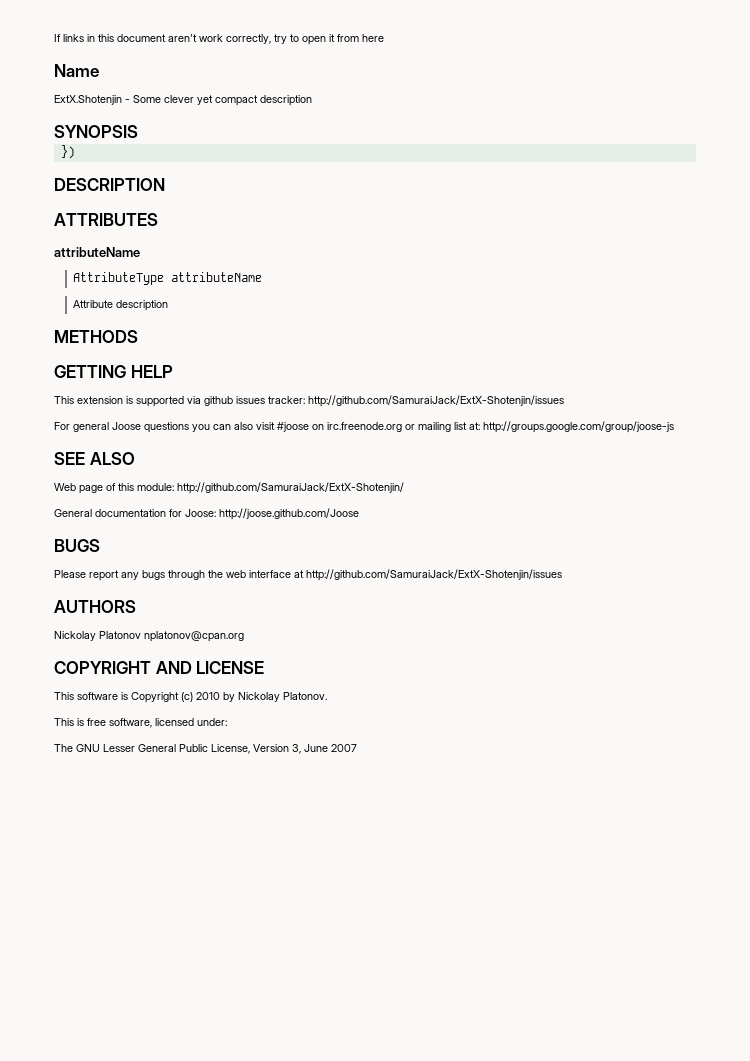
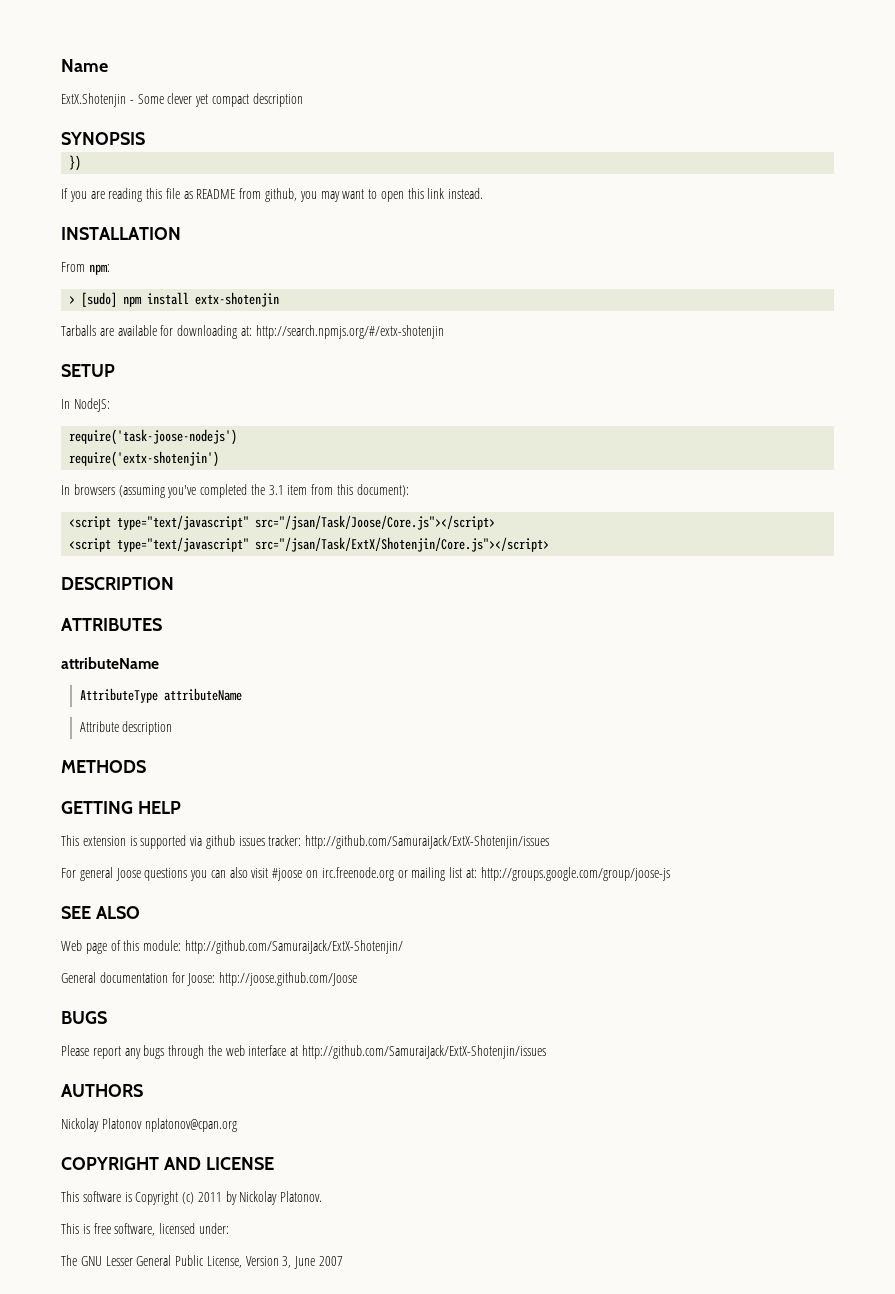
[54,34,384,45] If links in this document aren't work correctly, try to open it from here // -> (61, 65) none
(75, 152) none -> [61,188,484,202] [61,227,181,240] [61,262,110,275] [69,292,280,307] [61,325,444,339] [61,364,115,377] [61,398,110,412] [69,429,238,445] [69,451,220,467] [61,484,409,498] [69,515,496,530] [69,537,550,552] // If you are reading this file as README from github, you may want to open this link instead. // INSTALLATION // From npm: // > [sudo] npm install extx-shotenjin // Tarballs are available for downloading at: http://search.npmjs.org/#/extx-shotenjin // SETUP // In NodeJS: // require('task-joose-nodejs') // require('extx-shotenjin') // In browsers (assuming you've completed the 3.1 item from this document): // <script type="text/javascript" src="/jsan/Task/Joose/Core.js"></script> // <script type="text/javascript" src="/jsan/Task/ExtX/Shotenjin/Core.js"></script>
[196,692,220,700] 2010 -> [197,1192,222,1202] 2011

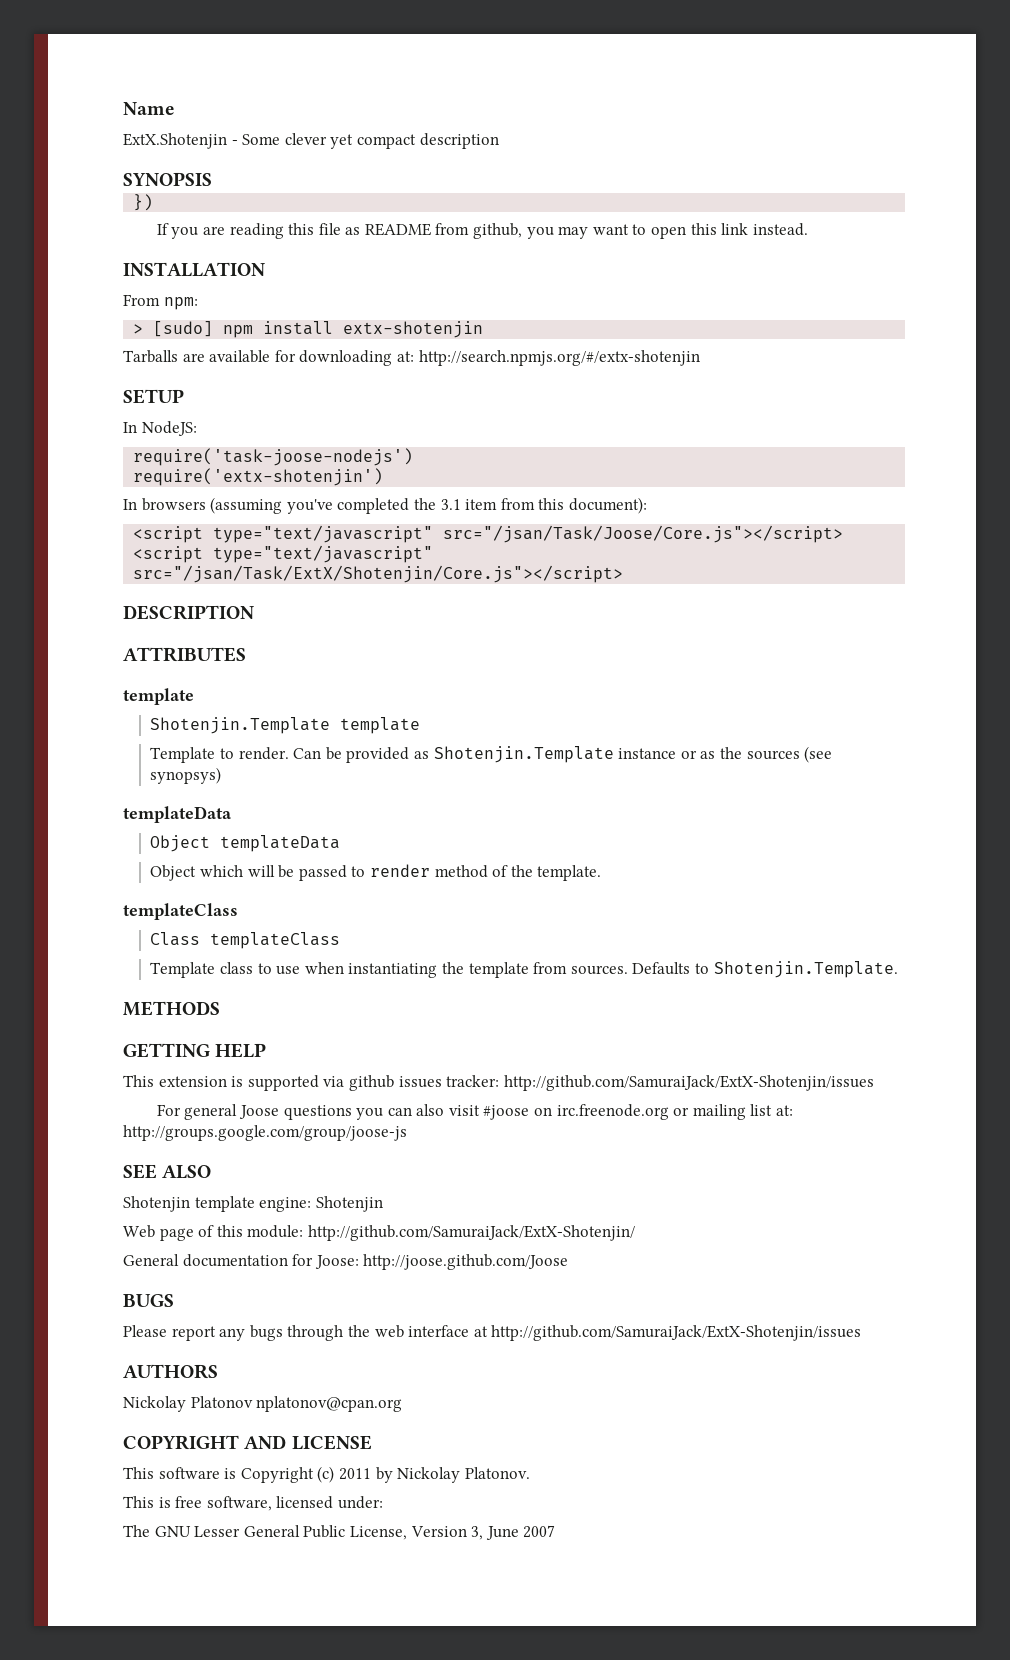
[61,657,159,669] [79,688,242,703] [79,721,173,735] attributeName // AttributeType attributeName // Attribute description -> [123,688,194,705] [150,717,421,734] [150,746,833,763] [150,767,222,784] [123,806,232,823] [150,835,341,852] [150,864,602,881] [123,903,238,920] [150,932,341,949] [150,961,898,978] template // Shotenjin.Template template // Template to render. Can be provided as Shotenjin.Template instance or as the sources (see synopsys) // templateData // Object templateData // Object which will be passed to render method of the template. // templateClass // Class templateClass // Template class to use when instantiating the template from sources. Defaults to Shotenjin.Template.
(140, 912) none -> [123,1196,383,1212] // Shotenjin template engine: Shotenjin

